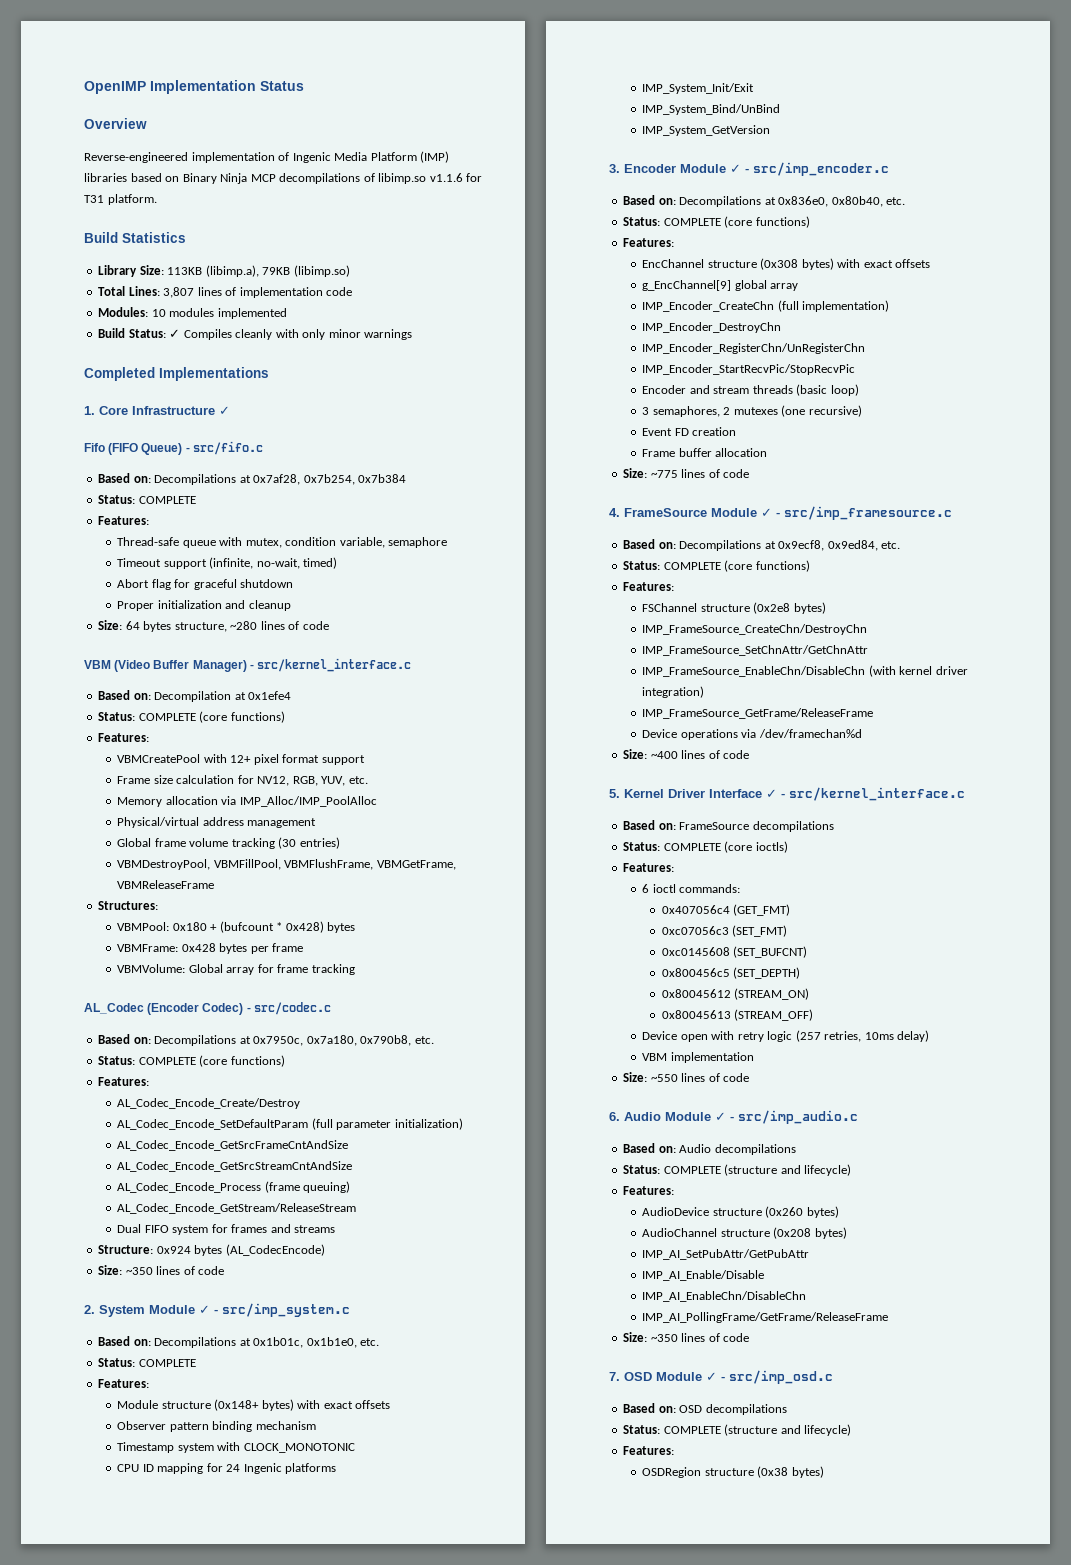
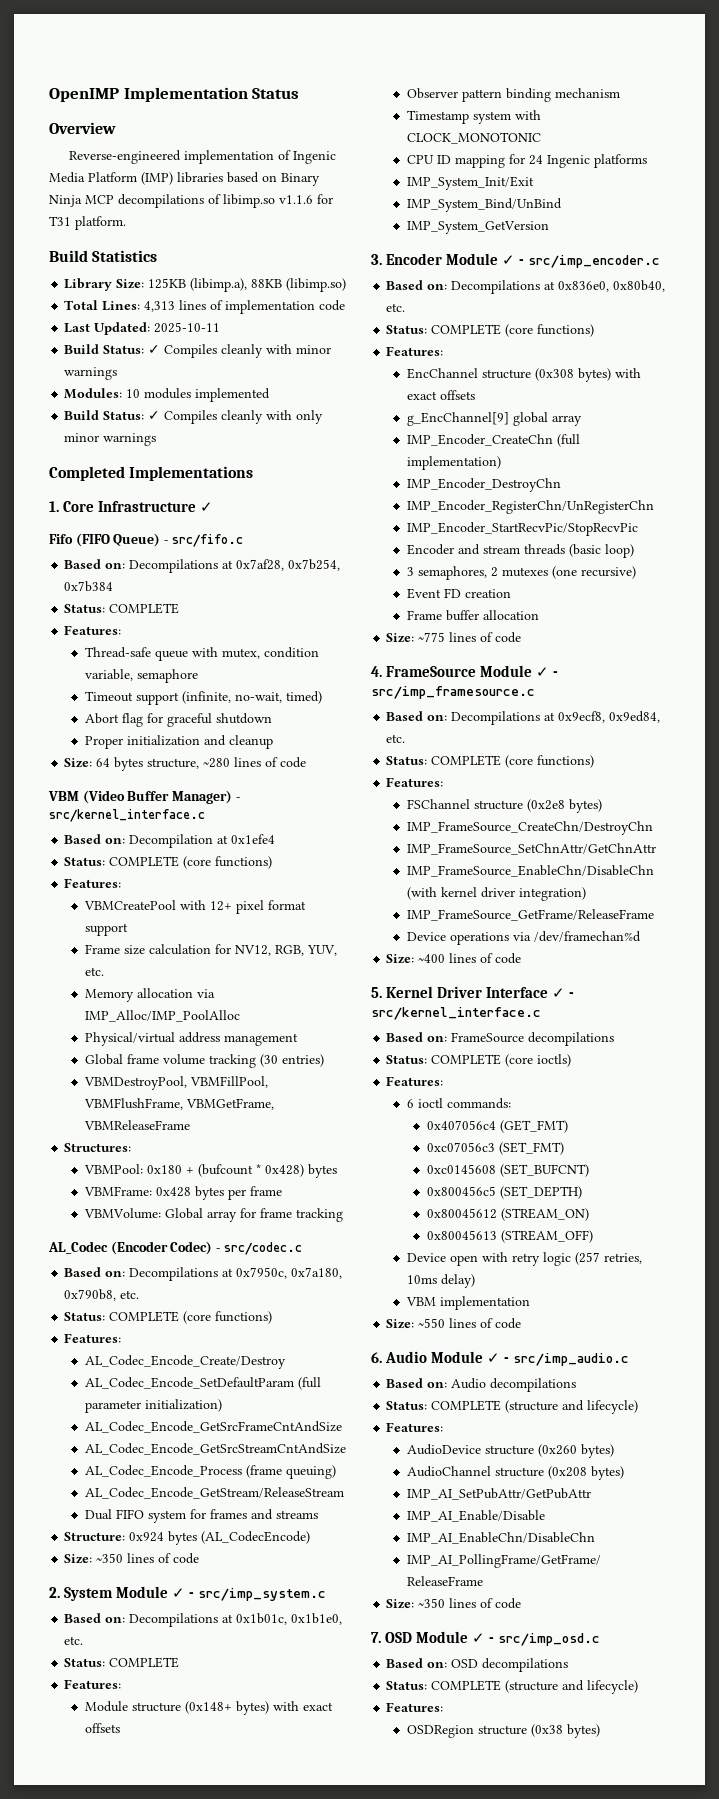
[167,265,291,277] 113KB (libimp.a), 79KB -> [148,278,283,292] 125KB (libimp.a), 88KB
[163,287,195,298] 3,807 -> [144,301,176,312] 4,313
(353, 291) none -> [64,322,221,335] [64,344,332,358] [64,367,118,380] // Last Updated: 2025-10-11 // Build Status: ✓ Compiles cleanly with minor warnings

